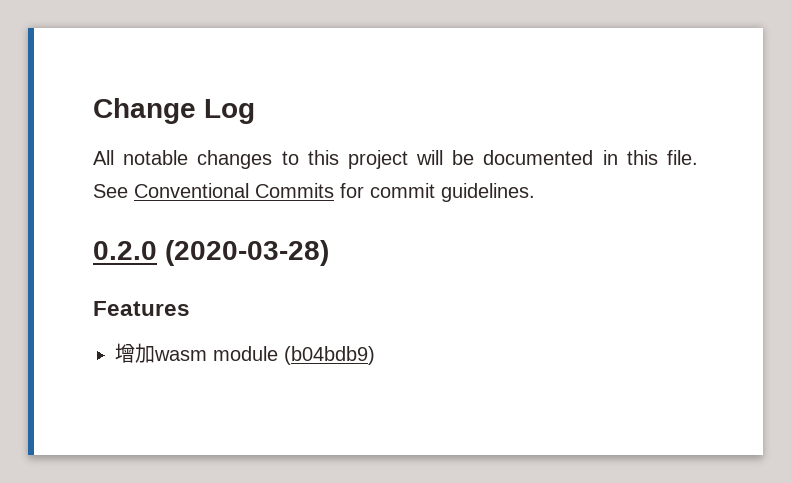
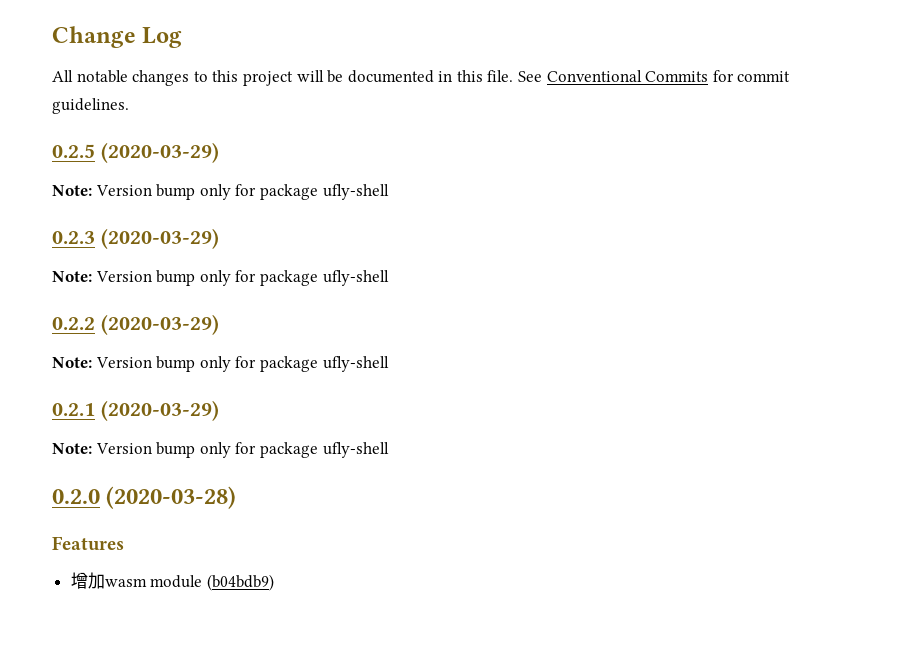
(535, 192) none -> [52,142,219,163] [52,184,389,200] [52,228,219,249] [52,270,389,286] [52,314,219,335] [52,356,389,372] [52,400,219,421] [52,442,389,458] // 0.2.5 (2020-03-29) // Note: Version bump only for package ufly-shell // 0.2.3 (2020-03-29) // Note: Version bump only for package ufly-shell // 0.2.2 (2020-03-29) // Note: Version bump only for package ufly-shell // 0.2.1 (2020-03-29) // Note: Version bump only for package ufly-shell

